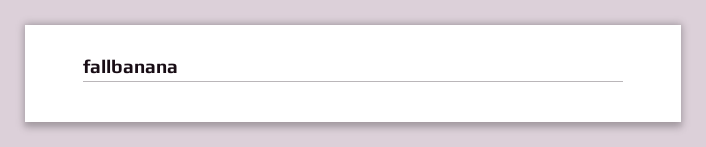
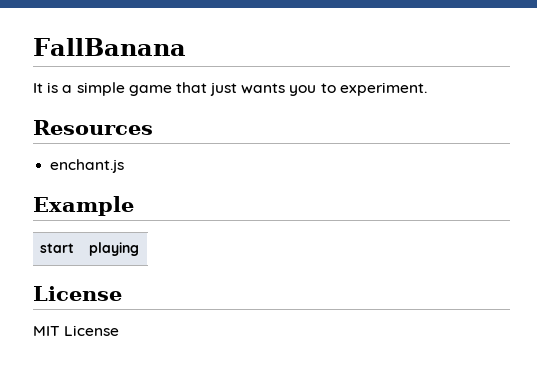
[83,59,178,74] fallbanana -> [33,38,186,56] [33,82,427,96] [33,120,153,135] [50,159,125,173] [33,196,134,216] [40,243,75,253] [89,242,140,256] [33,286,122,301] [33,325,120,336] FallBanana // It is a simple game that just wants you to experiment. // Resources // enchant.js // Example // start | playing // License // MIT License

